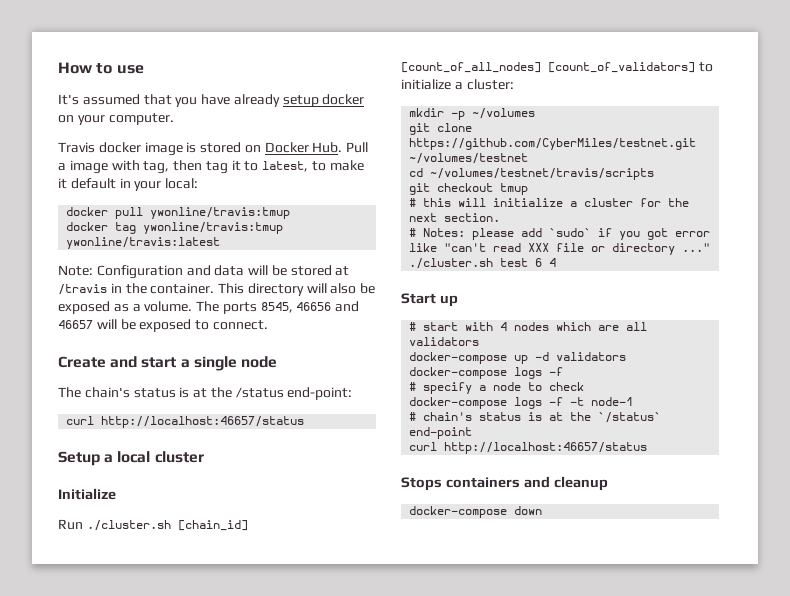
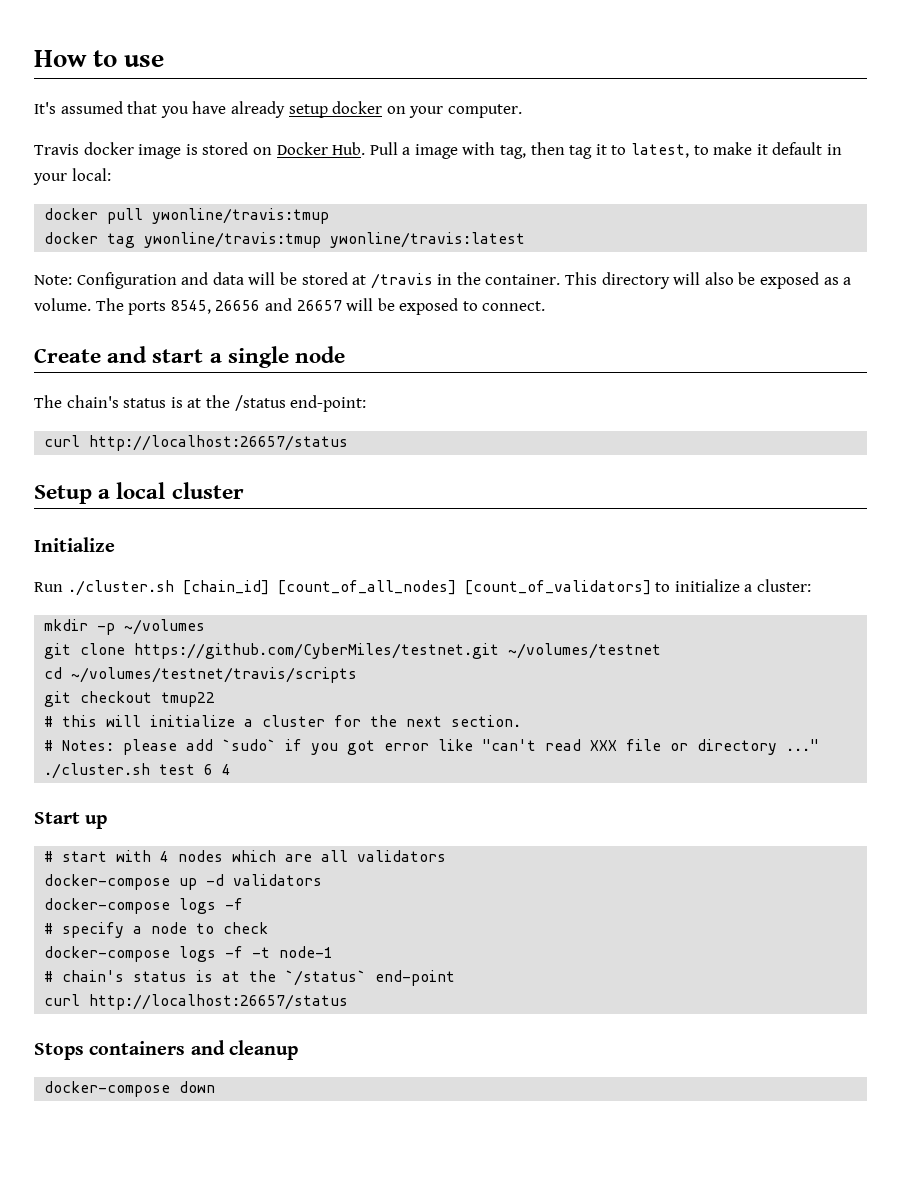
[296,301,360,312] [58,320,93,329] 46656 and 46657 -> [215,298,342,311] 26656 and 26657
[101,416,305,428] http://localhost:46657/status -> [89,435,349,451] http://localhost:26657/status
[500,183,529,195] tmup -> [161,692,216,707] tmup22
[444,442,648,454] http://localhost:46657/status -> [89,994,349,1010] http://localhost:26657/status

